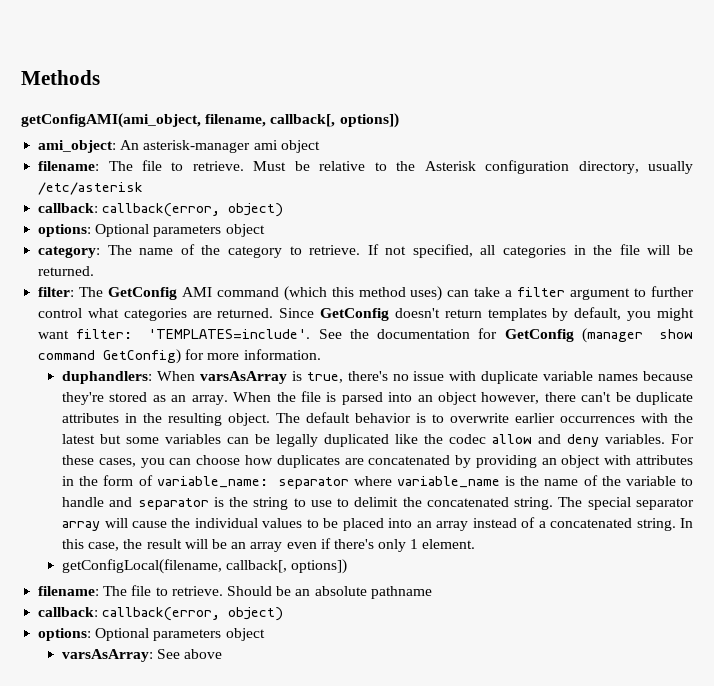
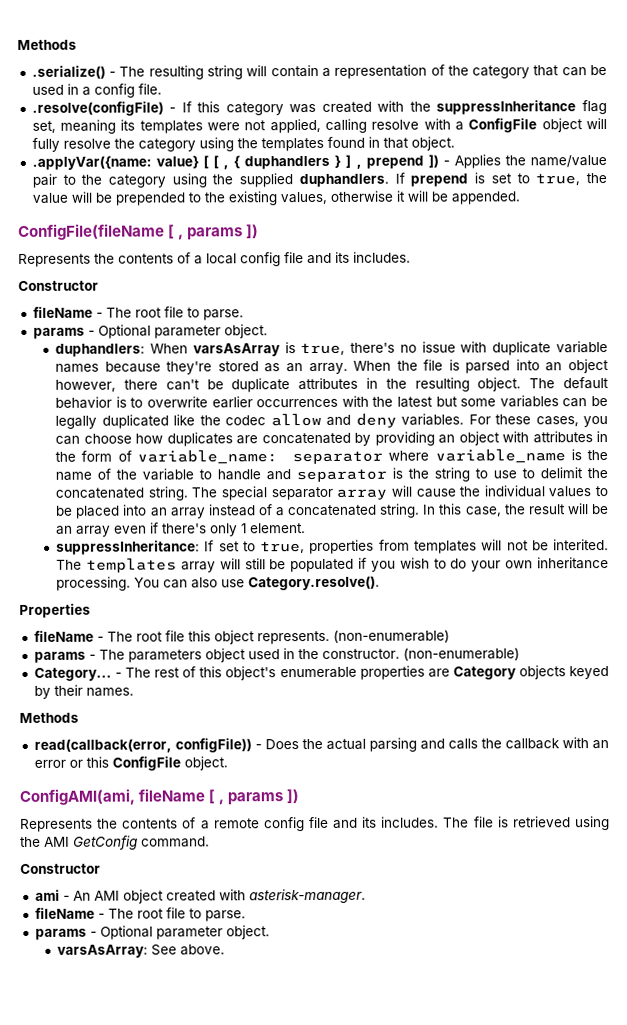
[21,70,100,85] [21,113,399,128] [38,140,320,153] [38,160,694,174] [38,182,144,195] [38,203,284,217] [38,224,265,237] [38,244,694,258] [38,266,95,276] [38,286,694,301] [38,307,695,321] [38,328,693,343] [38,349,321,364] Methods // getConfigAMI(ami_object, filename, callback[, options]) // ami_object: An asterisk-manager ami object // filename: The file to retrieve. Must be relative to the Asterisk configuration directory, usually /etc/asterisk // callback: callback(error, object) // options: Optional parameters object // category: The name of the category to retrieve. If not specified, all categories in the file will be returned. // filter: The GetConfig AMI command (which this method uses) can take a filter argument to further control what categories are returned. Since GetConfig doesn't return templates by default, you might want filter: 'TEMPLATES=include'. See the documentation for GetConfig (manager show command GetConfig) for more information. -> [17,39,77,50] [31,64,607,80] [31,83,162,98] [31,100,607,116] [31,118,608,134] [31,136,455,152] [31,154,607,170] [31,172,608,188] [31,190,520,206] [18,223,260,240] [18,251,411,267] [18,280,99,291] [32,306,244,321] [32,324,268,339] Methods // .serialize() - The resulting string will contain a representation of the category that can be used in a config file. // .resolve(configFile) - If this category was created with the suppressInheritance flag set, meaning its templates were not applied, calling resolve with a ConfigFile object will fully resolve the category using the templates found in that object. // .applyVar({name: value} [ [ , { duphandlers } ] , prepend ]) - Applies the name/value pair to the category using the supplied duphandlers. If prepend is set to true, the value will be prepended to the existing values, otherwise it will be appended. // ConfigFile(fileName [ , params ]) // Represents the contents of a local config file and its includes. // Constructor // fileName - The root file to parse. // params - Optional parameter object.
[62,559,348,574] [38,585,432,599] [38,607,284,621] [38,628,265,641] getConfigLocal(filename, callback[, options]) // filename: The file to retrieve. Should be an absolute pathname // callback: callback(error, object) // options: Optional parameters object -> [56,539,610,555] [56,557,610,573] [56,575,381,591] [19,603,91,618] [33,629,450,645] [33,647,520,663] [33,665,609,681] [33,684,134,699] [19,712,79,723] [33,737,609,753] [33,756,228,771] [19,788,300,805] [20,816,610,832] [20,835,210,850] [20,863,101,874] [34,888,366,904] [34,907,246,922] [34,925,270,940] suppressInheritance: If set to true, properties from templates will not be interited. The templates array will still be populated if you wish to do your own inheritance processing. You can also use Category.resolve(). // Properties // fileName - The root file this object represents. (non-enumerable) // params - The parameters object used in the constructor. (non-enumerable) // Category... - The rest of this object's enumerable properties are Category objects keyed by their names. // Methods // read(callback(error, configFile)) - Does the actual parsing and calls the callback with an error or this ConfigFile object. // ConfigAMI(ami, fileName [ , params ]) // Represents the contents of a remote config file and its includes. The file is retrieved using the AMI GetConfig command. // Constructor // ami - An AMI object created with asterisk-manager. // fileName - The root file to parse. // params - Optional parameter object.
[184,649,223,659] above -> [180,944,226,956] above.

